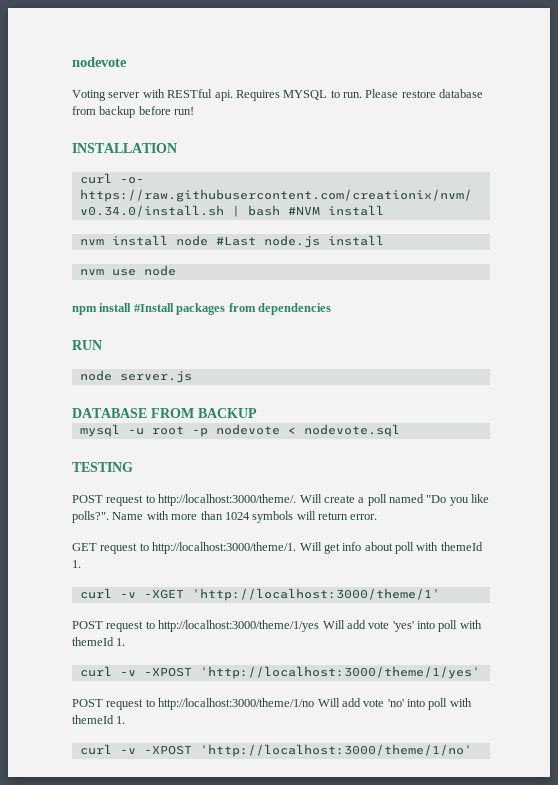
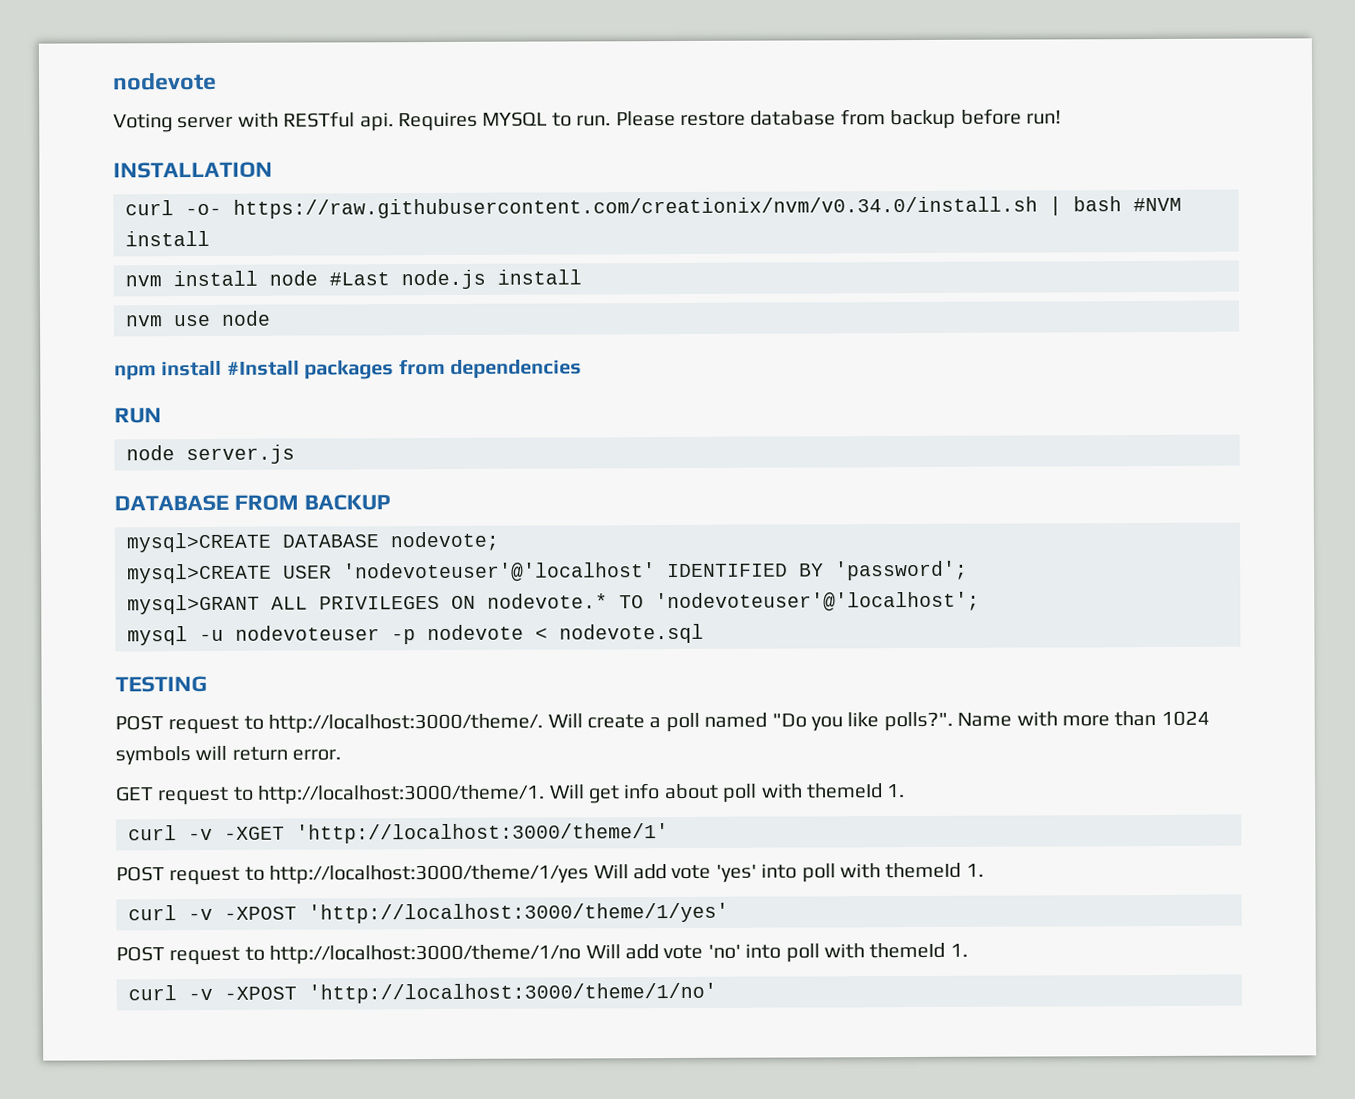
(257, 413) none -> [126,531,500,553] [127,560,968,584] [127,591,980,615] // mysql>CREATE DATABASE nodevote; // mysql>CREATE USER 'nodevoteuser'@'localhost' IDENTIFIED BY 'password'; // mysql>GRANT ALL PRIVILEGES ON nodevote.* TO 'nodevoteuser'@'localhost';
[151,426,184,435] root -> [235,625,380,641] nodevoteuser

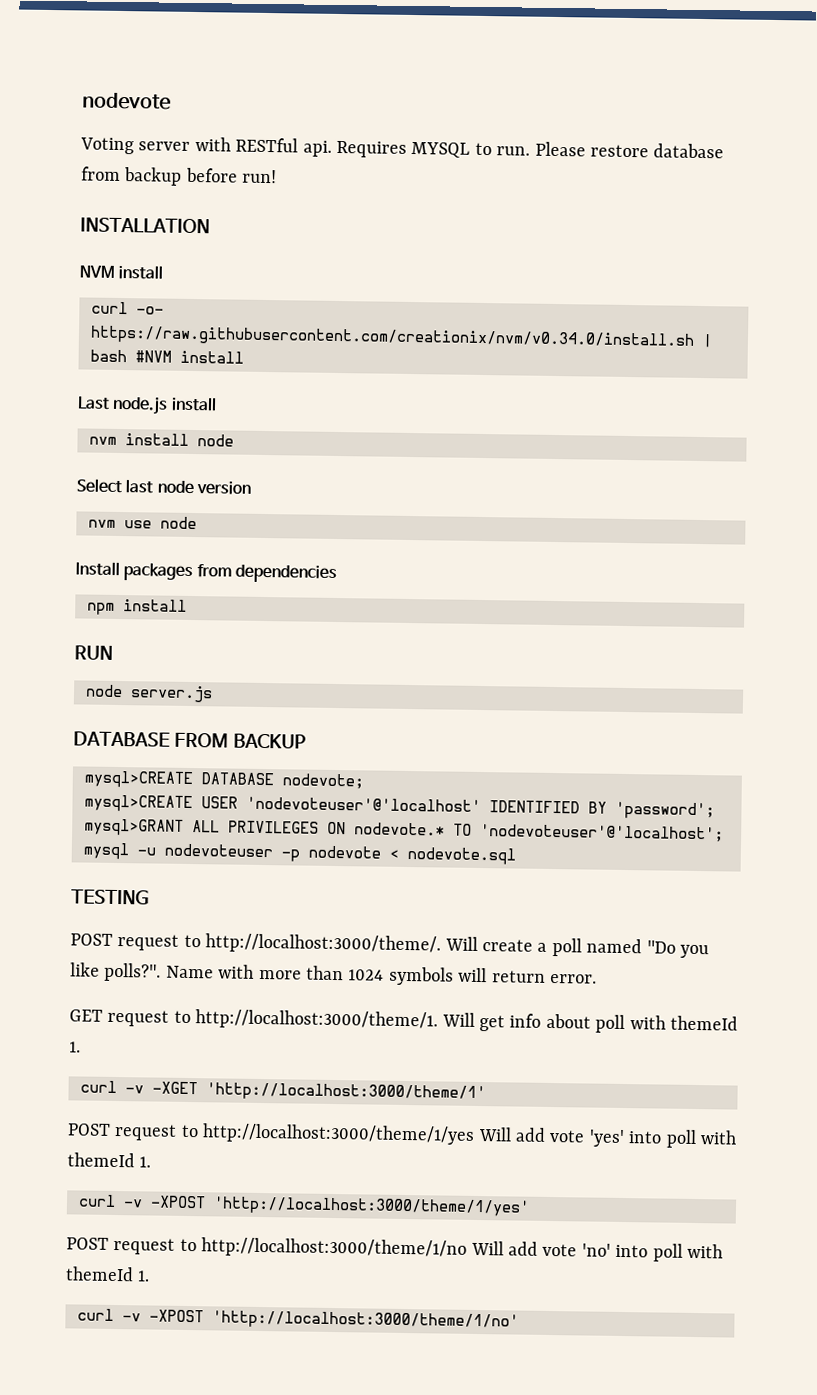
(273, 170) none -> [79,264,164,280] // NVM install
(210, 238) none -> [77,395,217,415] // Last node.js install
[329,269,582,290] #Last node.js install -> [76,478,251,495] // Select last node version
[114,360,300,381] npm install #Install -> [75,561,120,577] Install
(582, 369) none -> [87,599,187,615] // npm install

